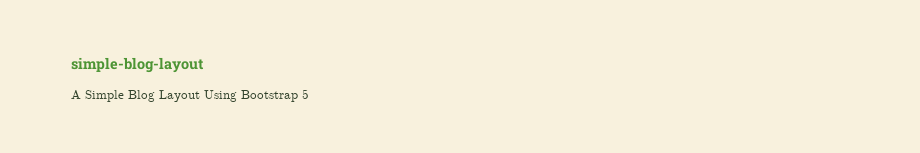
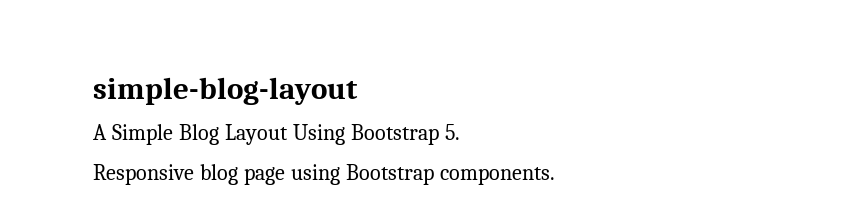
[302,89,309,99] 5 -> [444,124,460,140] [93,164,555,185] 5. // Responsive blog page using Bootstrap components.

